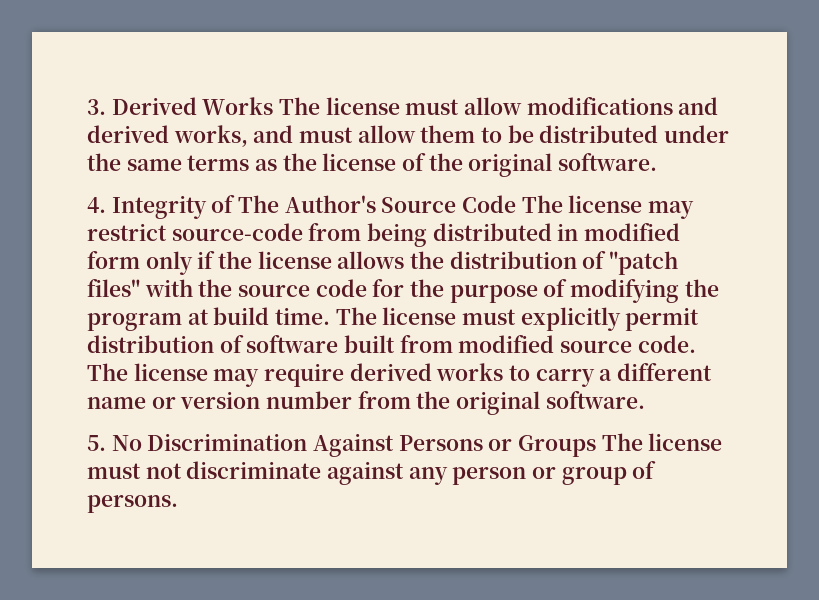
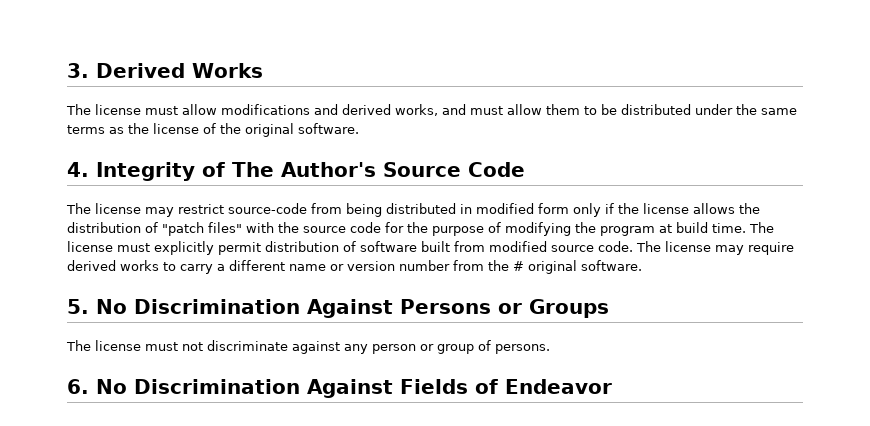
(274, 106) none -> (263, 70) //
(517, 204) none -> (525, 169) //
(451, 400) none -> [513,261,524,271] #
(597, 446) none -> (609, 308) //
(178, 504) none -> [67,379,612,398] // 6. No Discrimination Against Fields of Endeavor

